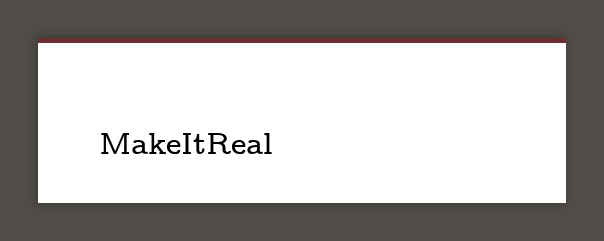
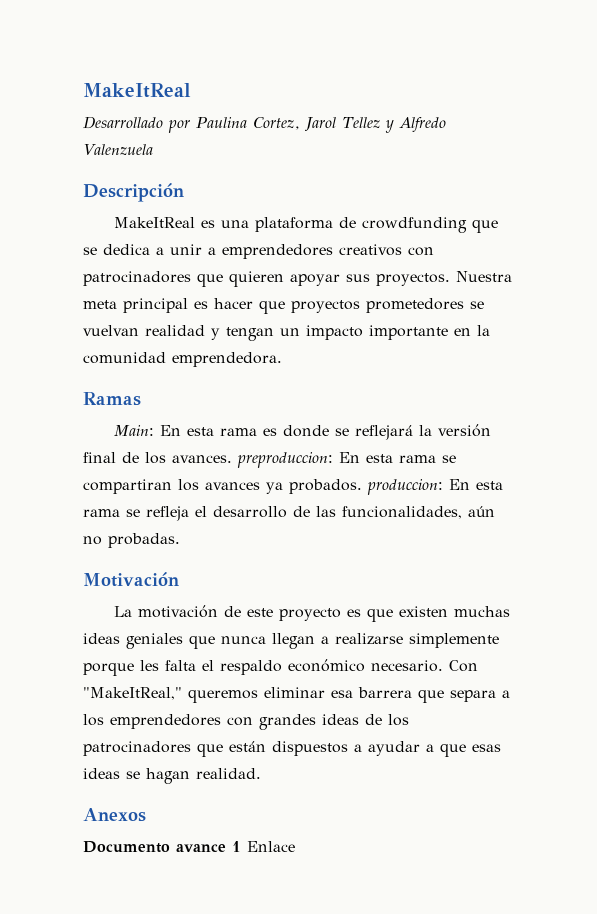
[99,133,273,154] MakeItReal -> [83,83,191,98] [83,116,446,133] [83,144,153,155] [83,183,184,202] [113,217,498,233] [83,244,434,259] [83,271,512,287] [83,298,484,314] [83,325,490,341] [83,352,282,367] [83,392,141,406] [113,424,491,440] [83,452,456,468] [83,479,503,495] [83,506,495,521] [83,533,180,548] [83,572,179,587] [113,605,510,622] [83,633,499,649] [83,659,478,676] [83,687,510,703] [83,714,409,730] [83,741,501,757] [83,768,261,784] [83,808,146,822] [83,841,295,853] MakeItReal // Desarrollado por Paulina Cortez, Jarol Tellez y Alfredo Valenzuela // Descripción // MakeItReal es una plataforma de crowdfunding que se dedica a unir a emprendedores creativos con patrocinadores que quieren apoyar sus proyectos. Nuestra meta principal es hacer que proyectos prometedores se vuelvan realidad y tengan un impacto importante en la comunidad emprendedora. // Ramas // Main: En esta rama es donde se reflejará la versión final de los avances. preproduccion: En esta rama se compartiran los avances ya probados. produccion: En esta rama se refleja el desarrollo de las funcionalidades, aún no probadas. // Motivación // La motivación de este proyecto es que existen muchas ideas geniales que nunca llegan a realizarse simplemente porque les falta el respaldo económico necesario. Con "MakeItReal," queremos eliminar esa barrera que separa a los emprendedores con grandes ideas de los patrocinadores que están dispuestos a ayudar a que esas ideas se hagan realidad. // Anexos // Documento avance 1 Enlace

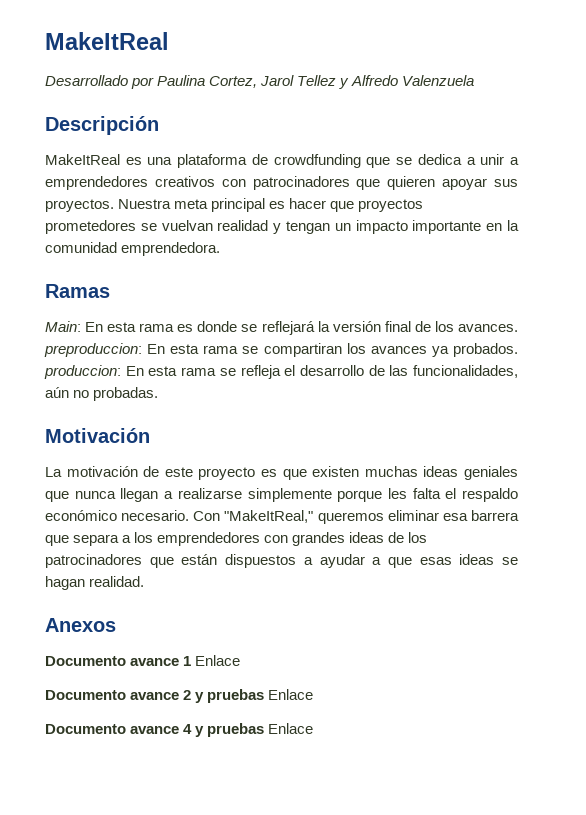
(295, 846) none -> [45,689,314,703] [45,723,314,737] // Documento avance 2 y pruebas Enlace // Documento avance 4 y pruebas Enlace

